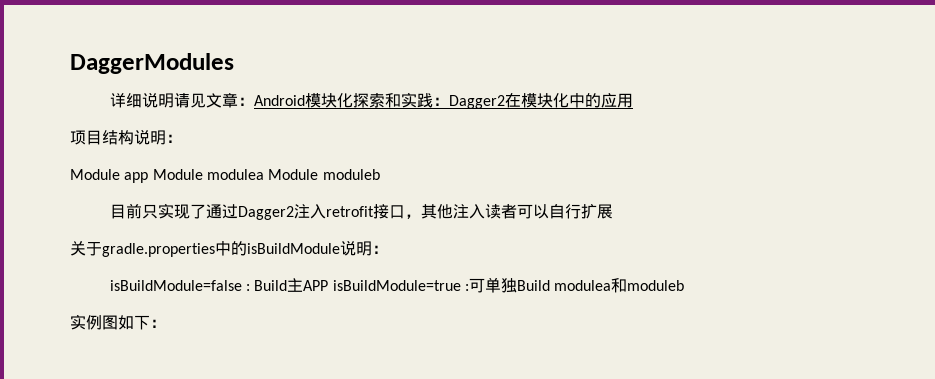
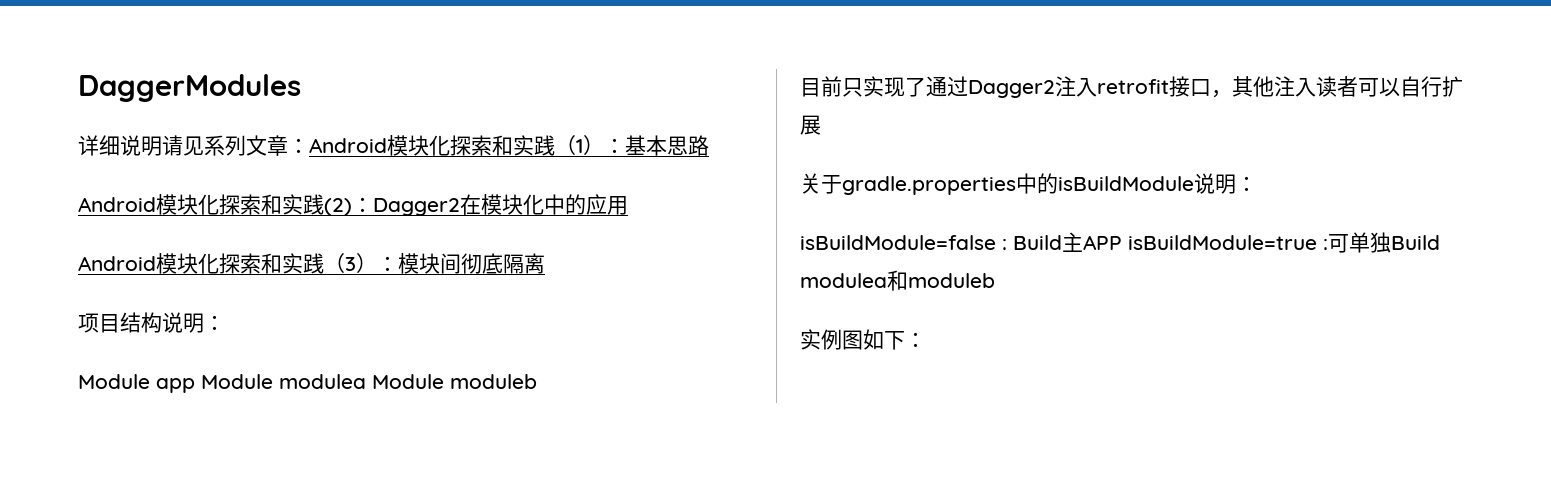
(206, 100) none -> [204,135,246,156] 系列
(433, 100) none -> [555,135,709,156] [78,194,352,216] （1）：基本思路 // Android模块化探索和实践(2)
(633, 100) none -> [78,253,545,274] // Android模块化探索和实践（3）：模块间彻底隔离

